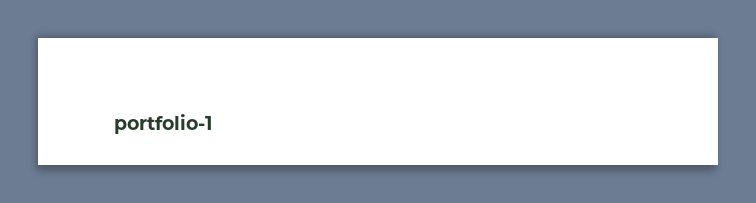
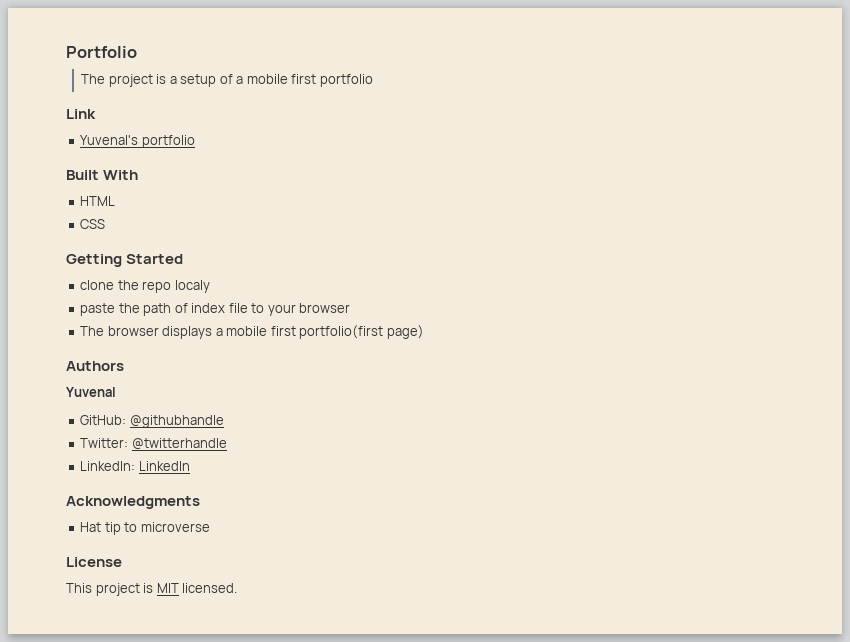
[114,114,212,134] portfolio-1 -> [66,46,137,58] [81,74,373,87] [66,109,96,119] [80,135,195,148] [66,170,139,180] [80,196,116,206] [80,219,106,229] [66,254,184,267] [80,280,210,293] [80,303,351,316] [80,325,424,339] [66,361,124,371] [66,387,116,397] [80,415,224,428] [80,438,227,450] [80,461,190,471] [66,496,200,509] [80,522,210,535] [66,557,122,567] [66,583,238,596] Portfolio // The project is a setup of a mobile first portfolio // Link // Yuvenal's portfolio // Built With // HTML // CSS // Getting Started // clone the repo localy // paste the path of index file to your browser // The browser displays a mobile first portfolio(first page) // Authors // Yuvenal // GitHub: @githubhandle // Twitter: @twitterhandle // LinkedIn: LinkedIn // Acknowledgments // Hat tip to microverse // License // This project is MIT licensed.

